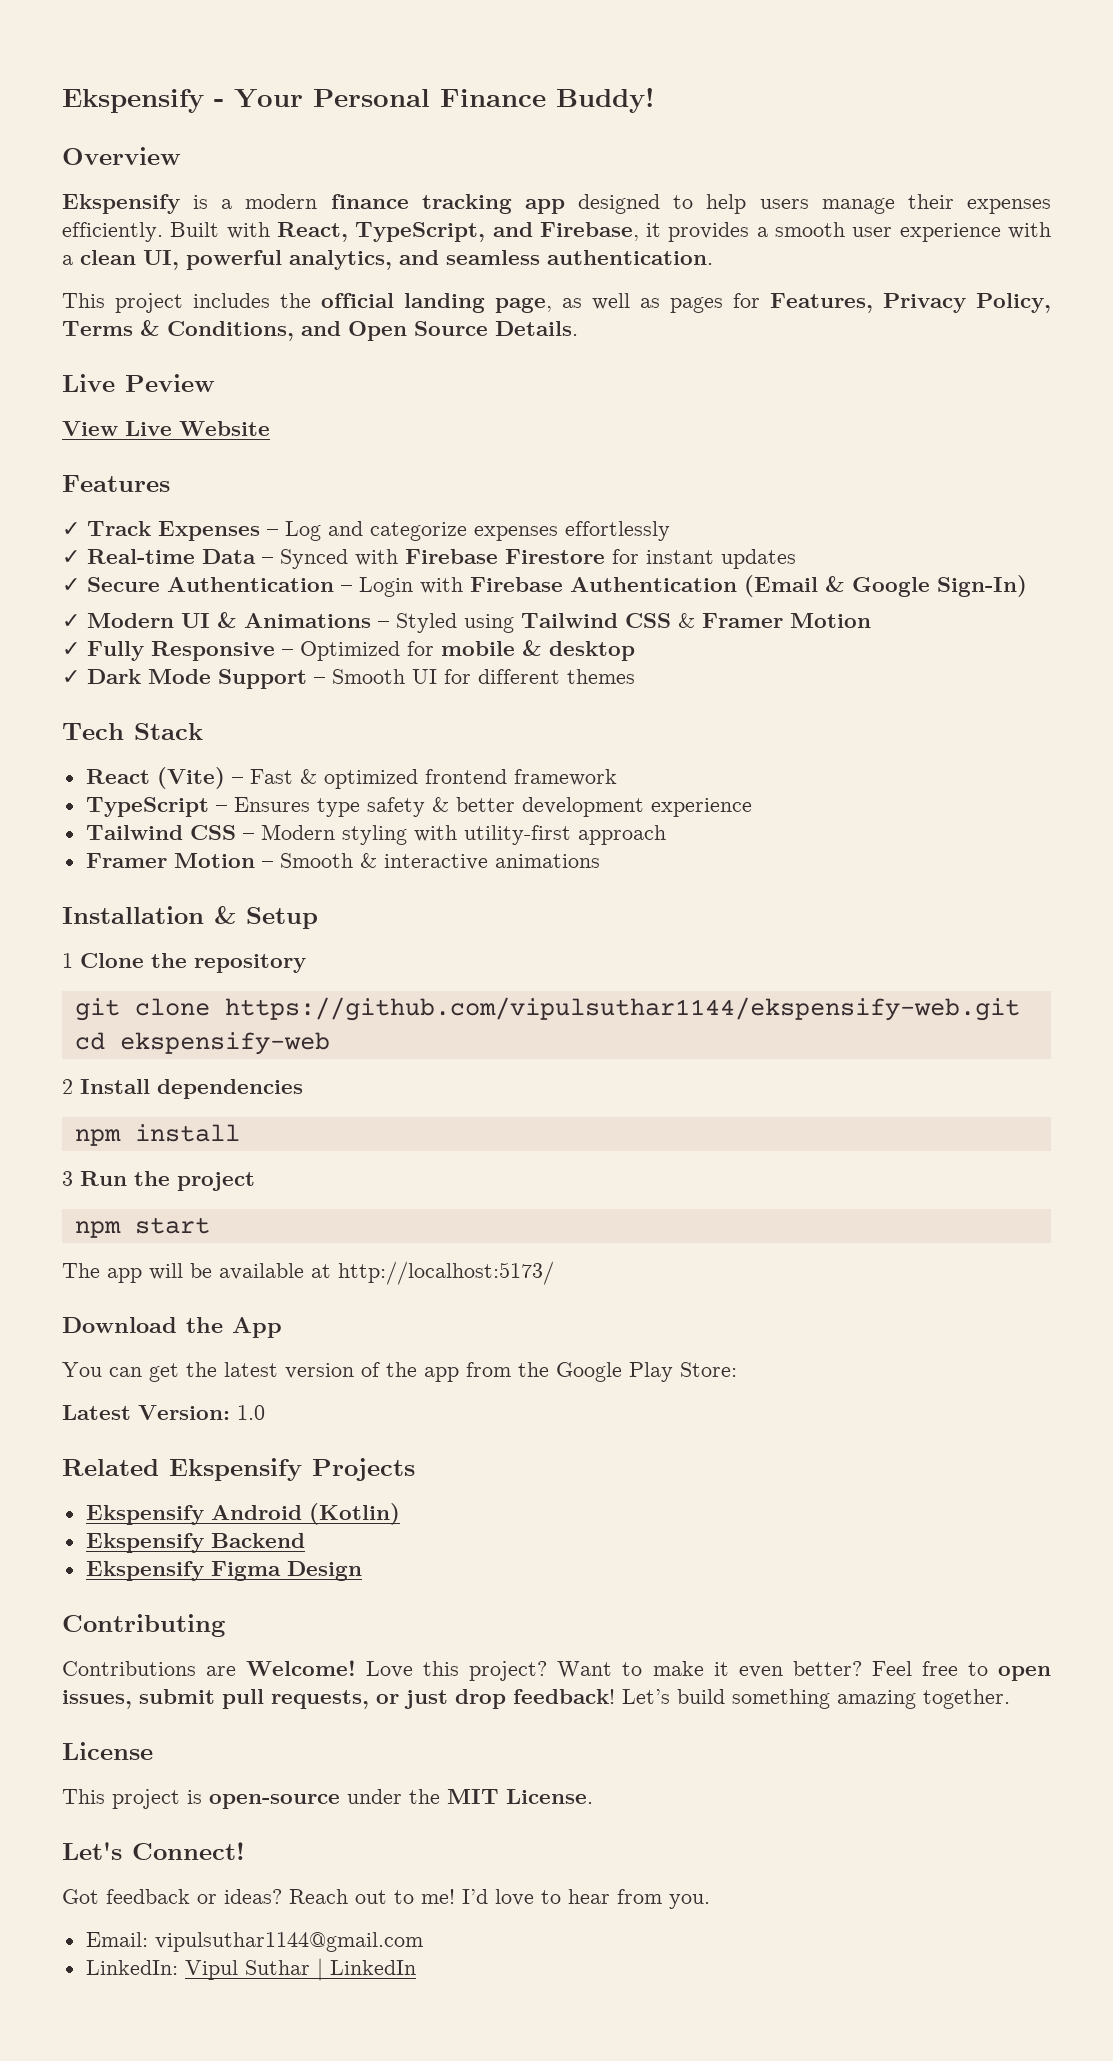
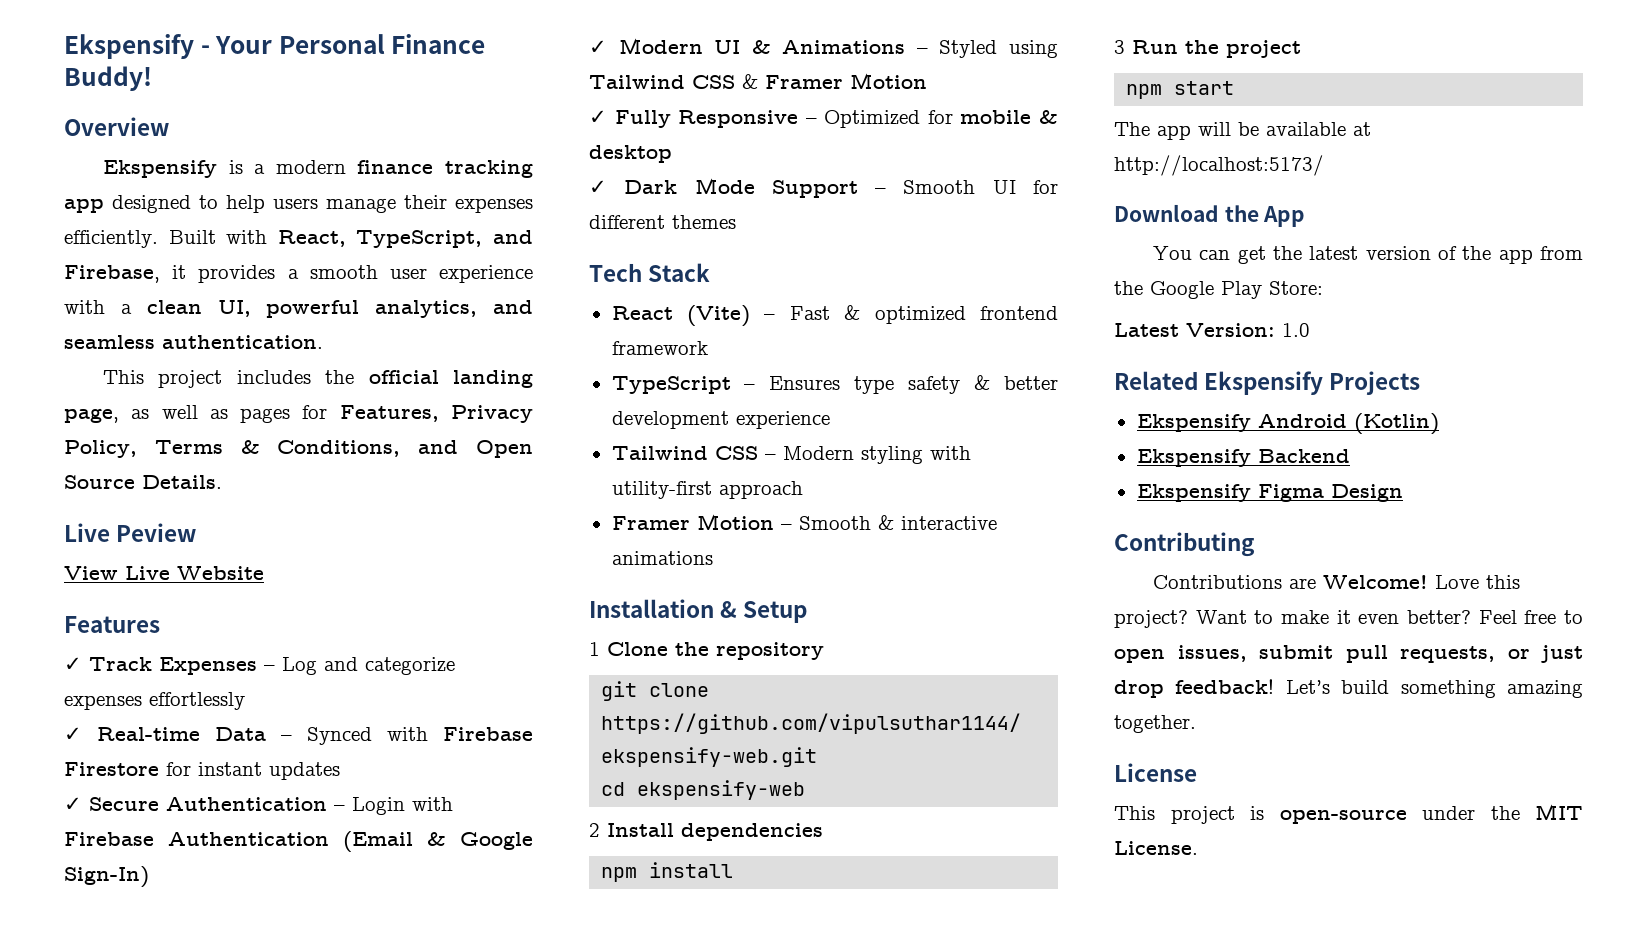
[62,1842,245,1860] [62,1889,710,1909] [85,1932,423,1952] [85,1958,416,1981] // Let's Connect! // Got feedback or ideas? Reach out to me! I’d love to hear from you. // Email: vipulsuthar1144@gmail.com // LinkedIn: Vipul Suthar | LinkedIn -> (1198, 848) none

